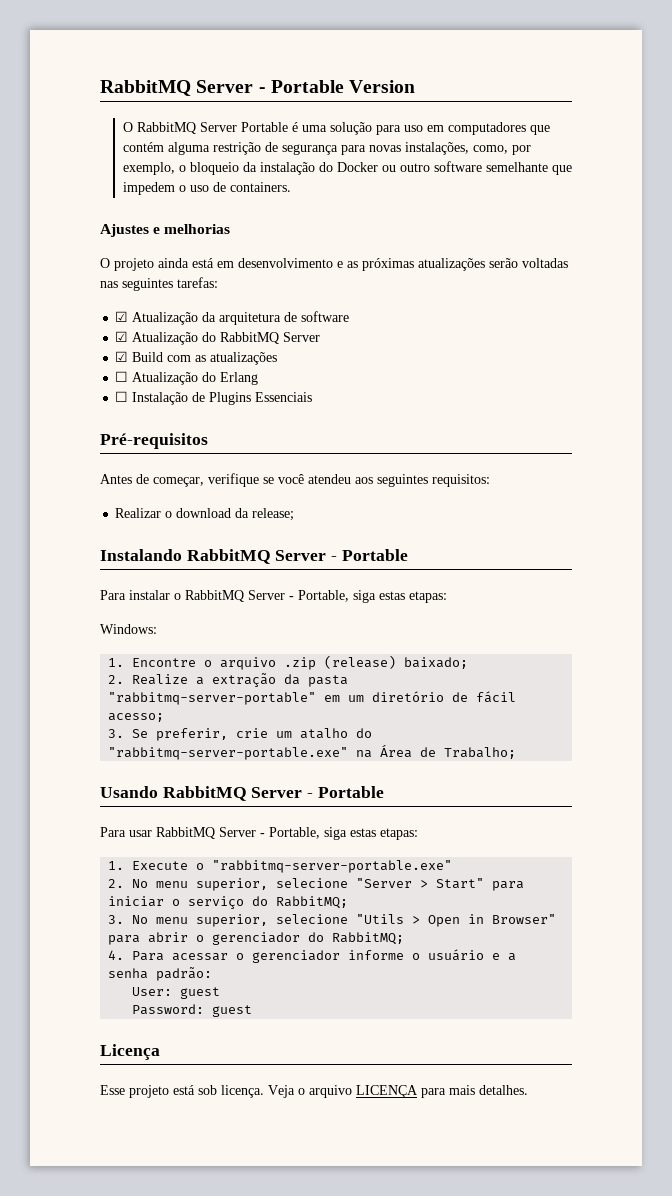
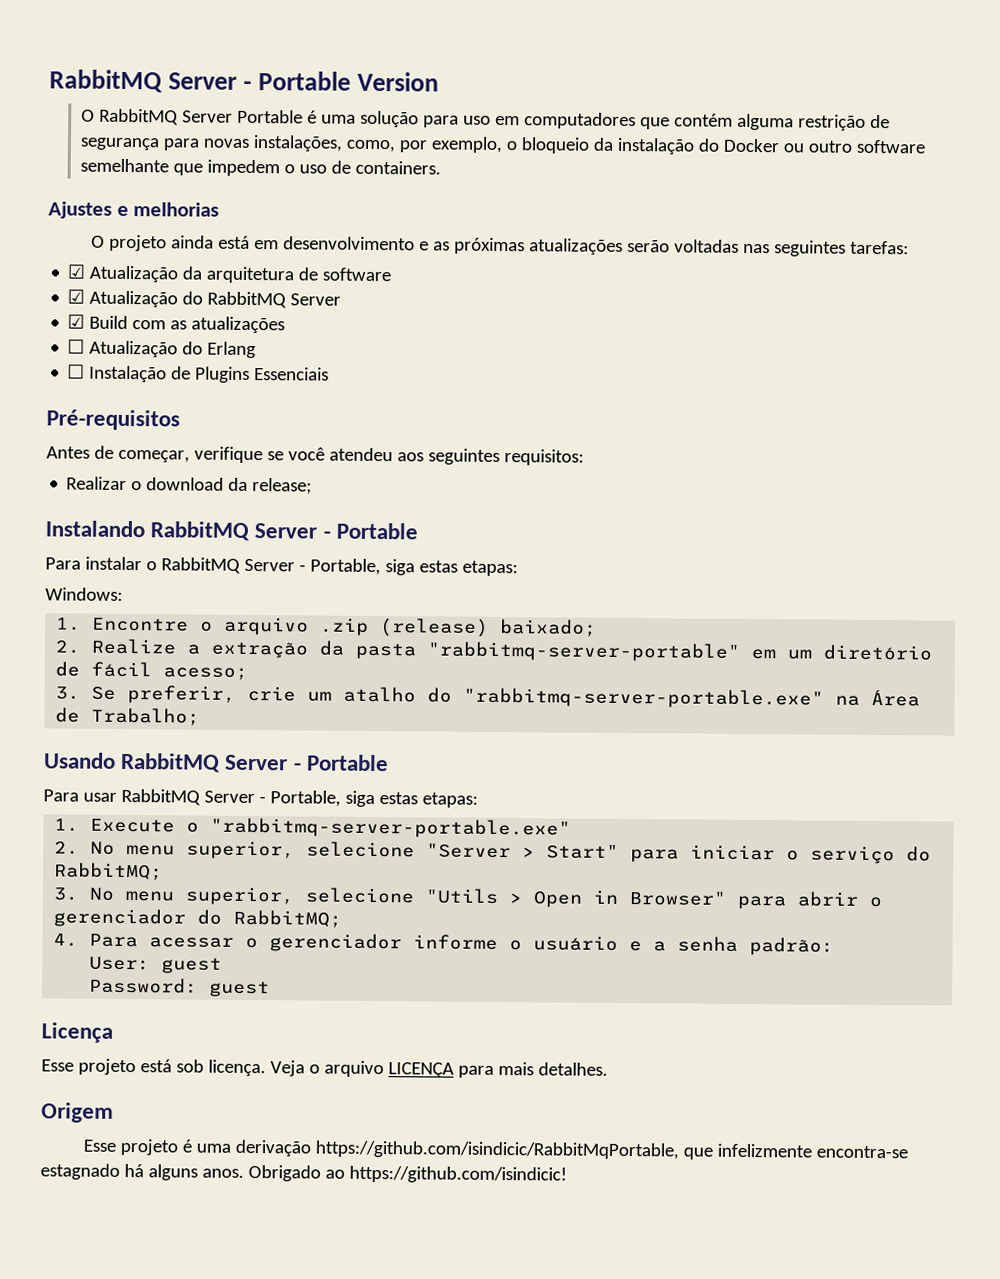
(528, 1090) none -> [41,1102,114,1123] [83,1138,909,1160] [40,1163,567,1184] // Origem // Esse projeto é uma derivação https://github.com/isindicic/RabbitMqPortable, que infelizmente encontra-se estagnado há alguns anos. Obrigado ao https://github.com/isindicic!

